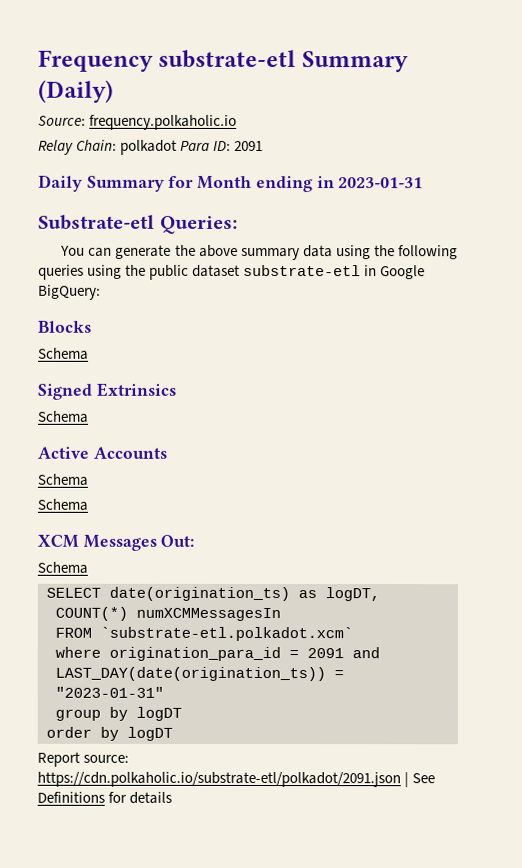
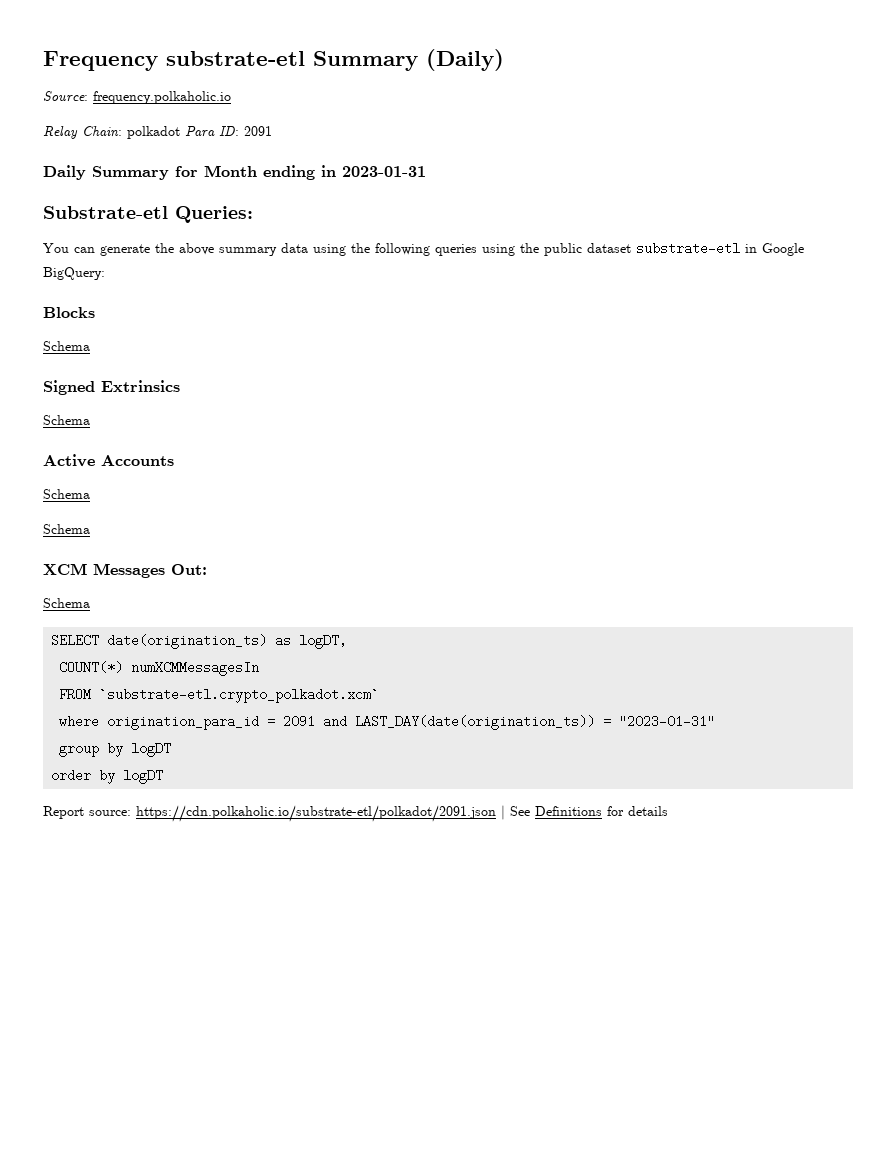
[100,626,353,642] `substrate-etl.polkadot.xcm` -> [99,688,380,703] `substrate-etl.crypto_polkadot.xcm`

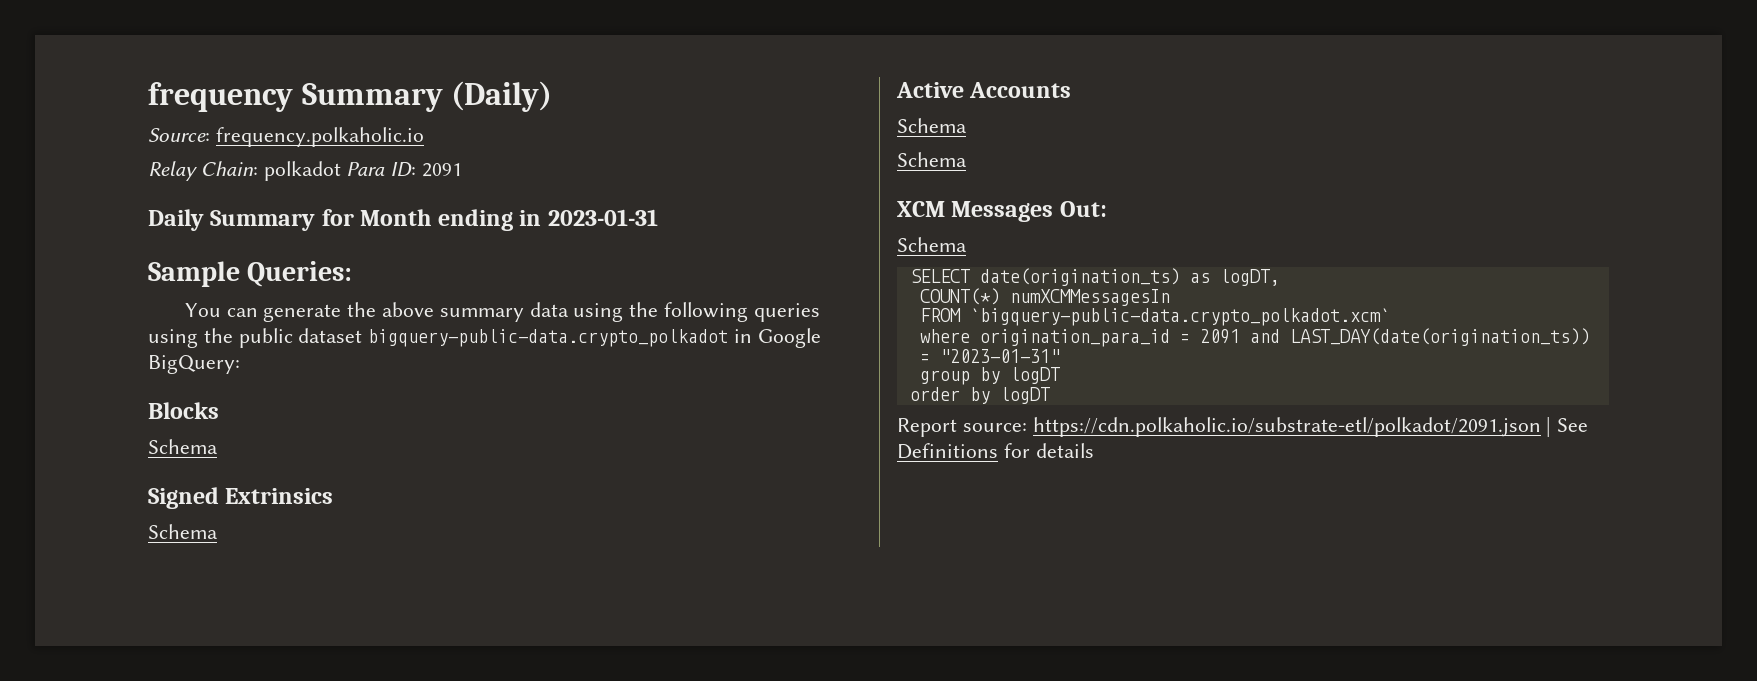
[43,51,305,71] Frequency substrate-etl -> [148,82,293,112] frequency
[43,206,168,219] Substrate-etl -> [148,261,240,287] Sample
[636,242,740,255] substrate-etl -> [368,329,729,347] bigquery-public-data.crypto_polkadot
[99,688,380,703] `substrate-etl.crypto_polkadot.xcm` -> [969,308,1390,326] `bigquery-public-data.crypto_polkadot.xcm`

